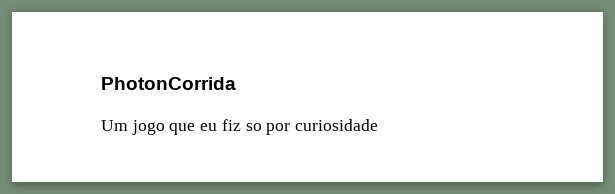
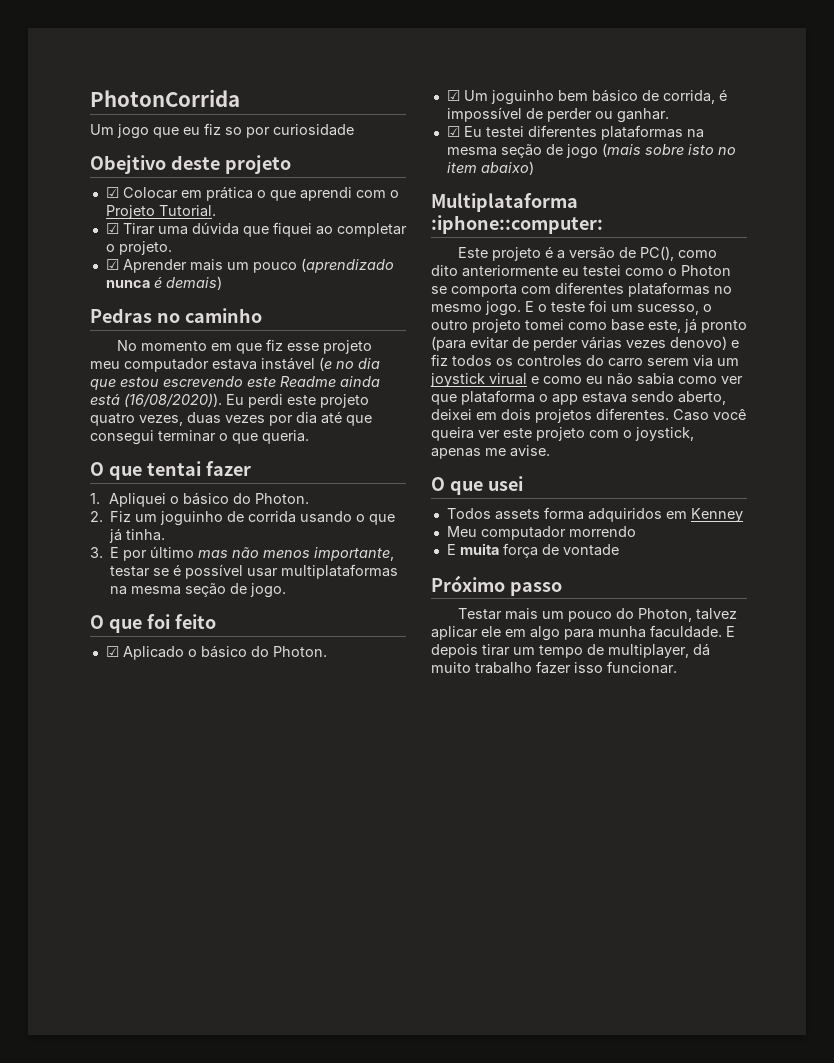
(379, 125) none -> [90,155,291,174] [105,186,399,201] [105,205,216,219] [105,222,407,237] [105,241,172,255] [105,258,394,273] [105,276,222,290] [90,308,262,323] [117,339,373,354] [90,357,380,372] [90,376,380,390] [90,393,369,408] [90,411,372,426] [90,430,309,445] [90,461,251,480] [90,492,309,507] [90,511,396,526] [109,528,166,543] [90,546,395,561] [110,564,399,579] [110,583,287,598] [90,614,216,633] [105,645,327,660] [446,89,727,105] [446,107,669,123] [446,125,704,140] [446,143,736,159] [446,161,534,175] [431,193,578,212] [431,215,603,234] [458,246,718,261] [431,265,731,277] [431,282,732,297] [431,300,712,316] [431,318,747,333] [431,336,739,351] [431,354,739,367] [430,373,743,387] [431,390,726,405] [431,408,746,423] [431,427,694,441] [431,445,550,459] [431,476,523,495] [446,507,743,522] [446,526,636,540] [446,543,619,558] [431,575,562,596] [458,608,738,622] [431,625,735,641] [431,643,710,658] [431,661,677,674] // Obejtivo deste projeto // ☑ Colocar em prática o que aprendi com o Projeto Tutorial. // ☑ Tirar uma dúvida que fiquei ao completar o projeto. // ☑ Aprender mais um pouco (aprendizado nunca é demais) // Pedras no caminho // No momento em que fiz esse projeto meu computador estava instável (e no dia que estou escrevendo este Readme ainda está (16/08/2020)). Eu perdi este projeto quatro vezes, duas vezes por dia até que consegui terminar o que queria. // O que tentai fazer // 1. Apliquei o básico do Photon. // 2. Fiz um joguinho de corrida usando o que já tinha. // 3. E por último mas não menos importante, testar se é possível usar multiplataformas na mesma seção de jogo. // O que foi feito // ☑ Aplicado o básico do Photon. // ☑ Um joguinho bem básico de corrida, é impossível de perder ou ganhar. // ☑ Eu testei diferentes plataformas na mesma seção de jogo (mais sobre isto no item abaixo) // Multiplataforma :iphone::computer: // Este projeto é a versão de PC(), como dito anteriormente eu testei como o Photon se comporta com diferentes plataformas no mesmo jogo. E o teste foi um sucesso, o outro projeto tomei como base este, já pronto (para evitar de perder várias vezes denovo) e fiz todos os controles do carro serem via um joystick virual e como eu não sabia como ver que plataforma o app estava sendo aberto, deixei em dois projetos diferentes. Caso você queira ver este projeto com o joystick, apenas me avise. // O que usei // Todos assets forma adquiridos em Kenney // Meu computador morrendo // E muita força de vontade // Próximo passo // Testar mais um pouco do Photon, talvez aplicar ele em algo para munha faculdade. E depois tirar um tempo de multiplayer, dá muito trabalho fazer isso funcionar.

